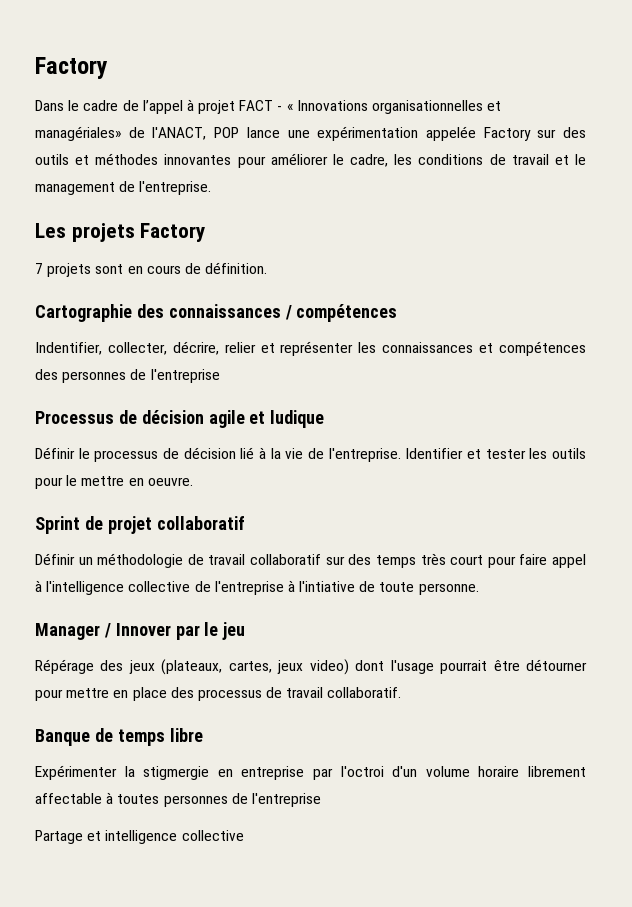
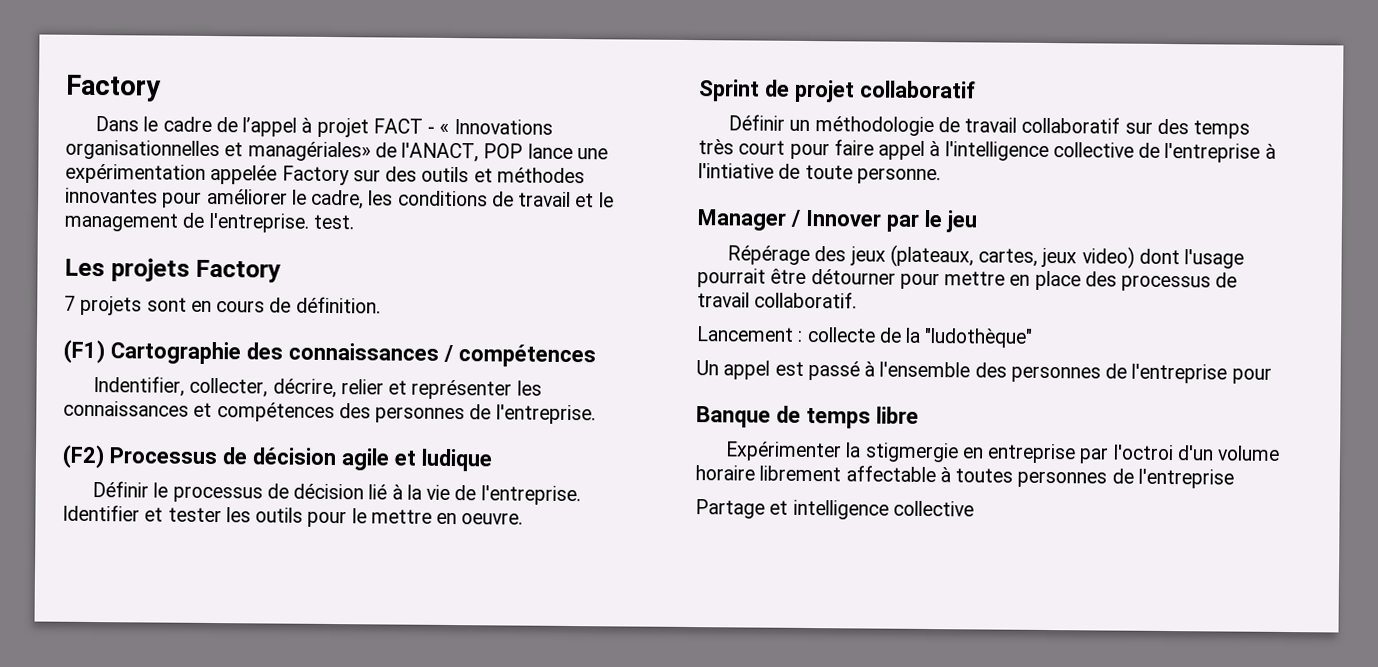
(212, 188) none -> [312,214,354,230] test.
(268, 268) none -> [63,339,105,364] (F1)
[150,369,220,383] l'entreprise // -> [495,404,596,425] [62,444,105,469] l'entreprise. // (F2)
(402, 692) none -> [696,326,1034,348] [696,360,1272,384] // Lancement : collecte de la "ludothèque" // Un appel est passé à l'ensemble des personnes de l'entreprise pour

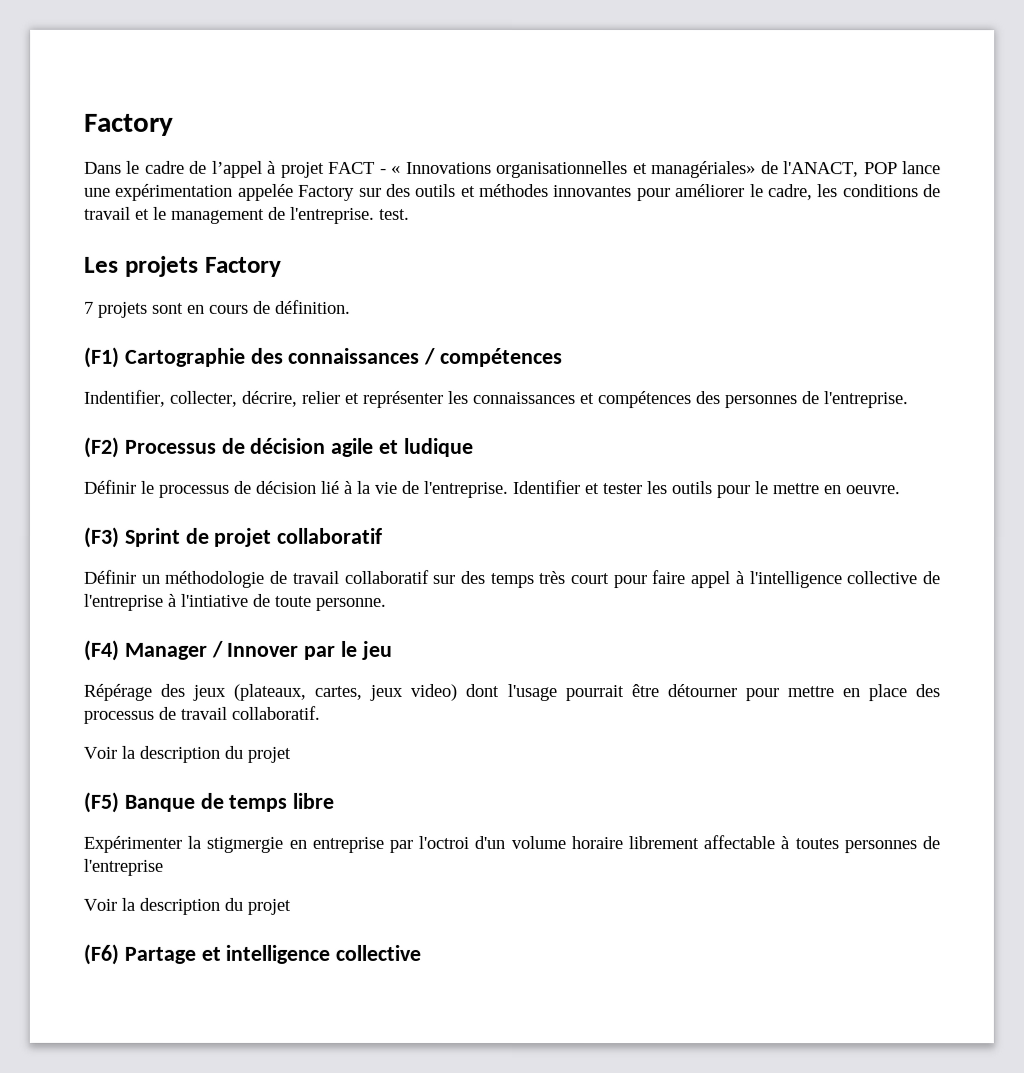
(524, 518) none -> [83,526,120,548] (F3)
(941, 176) none -> [83,639,119,661] (F4)
[696,326,1034,348] [696,360,1272,384] Lancement : collecte de la "ludothèque" // Un appel est passé à l'ensemble des personnes de l'entreprise pour // -> [83,745,291,763] [83,791,119,813] Voir la description du projet // (F5)
(1234, 478) none -> [83,897,291,915] [83,943,119,965] Voir la description du projet // (F6)

